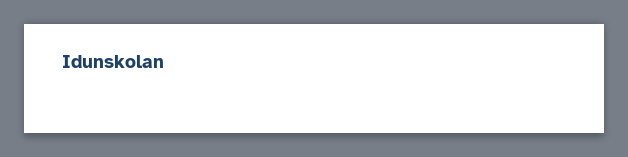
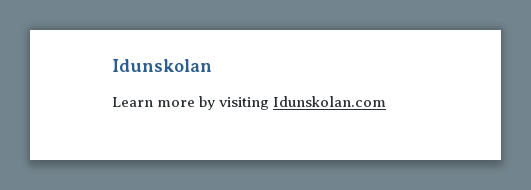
(164, 61) none -> [112,96,387,110] // Learn more by visiting Idunskolan.com

